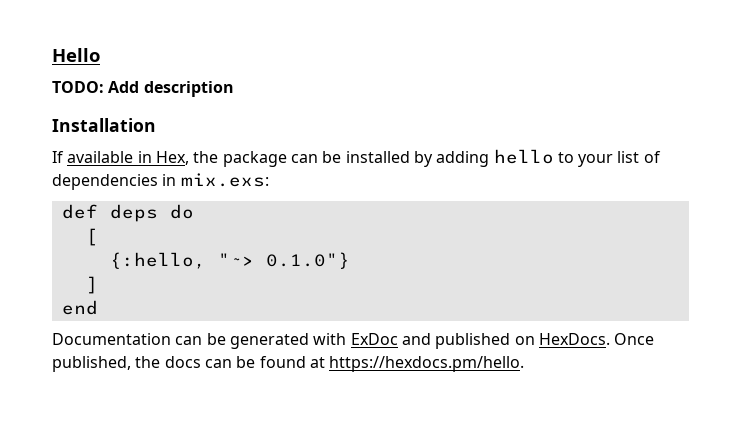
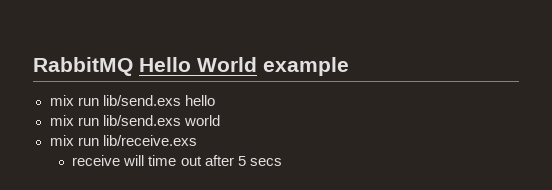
(52, 55) none -> [33,57,133,76] RabbitMQ
[52,81,234,97] [52,118,156,132] [52,149,661,167] [52,173,269,190] [61,204,194,222] [85,228,98,246] [109,252,350,269] [85,276,98,294] [61,300,98,315] [52,333,655,349] [52,356,525,372] // TODO: Add description // Installation // If available in Hex, the package can be installed by adding hello to your list of dependencies in mix.exs: // def deps do // [ // {:hello, "~> 0.1.0"} // ] // end // Documentation can be generated with ExDoc and published on HexDocs. Once published, the docs can be found at https://hexdocs.pm/hello. -> [197,57,349,76] [49,95,215,106] [49,115,220,126] [49,135,197,146] [72,155,282,166] World example // mix run lib/send.exs hello // mix run lib/send.exs world // mix run lib/receive.exs // receive will time out after 5 secs

